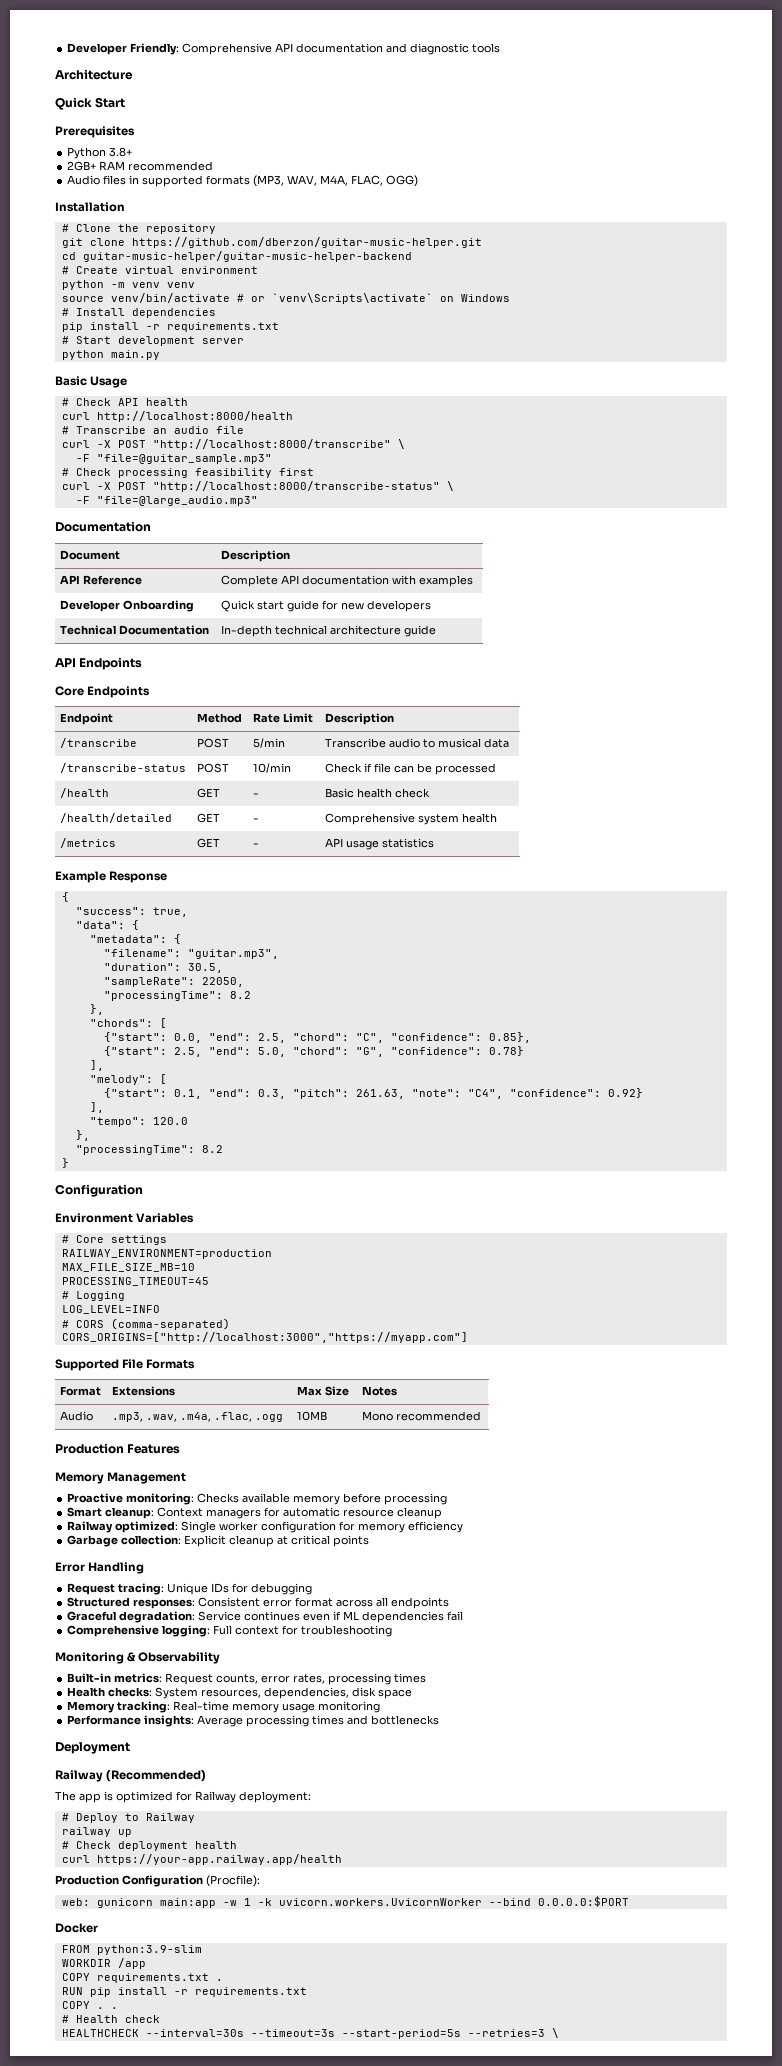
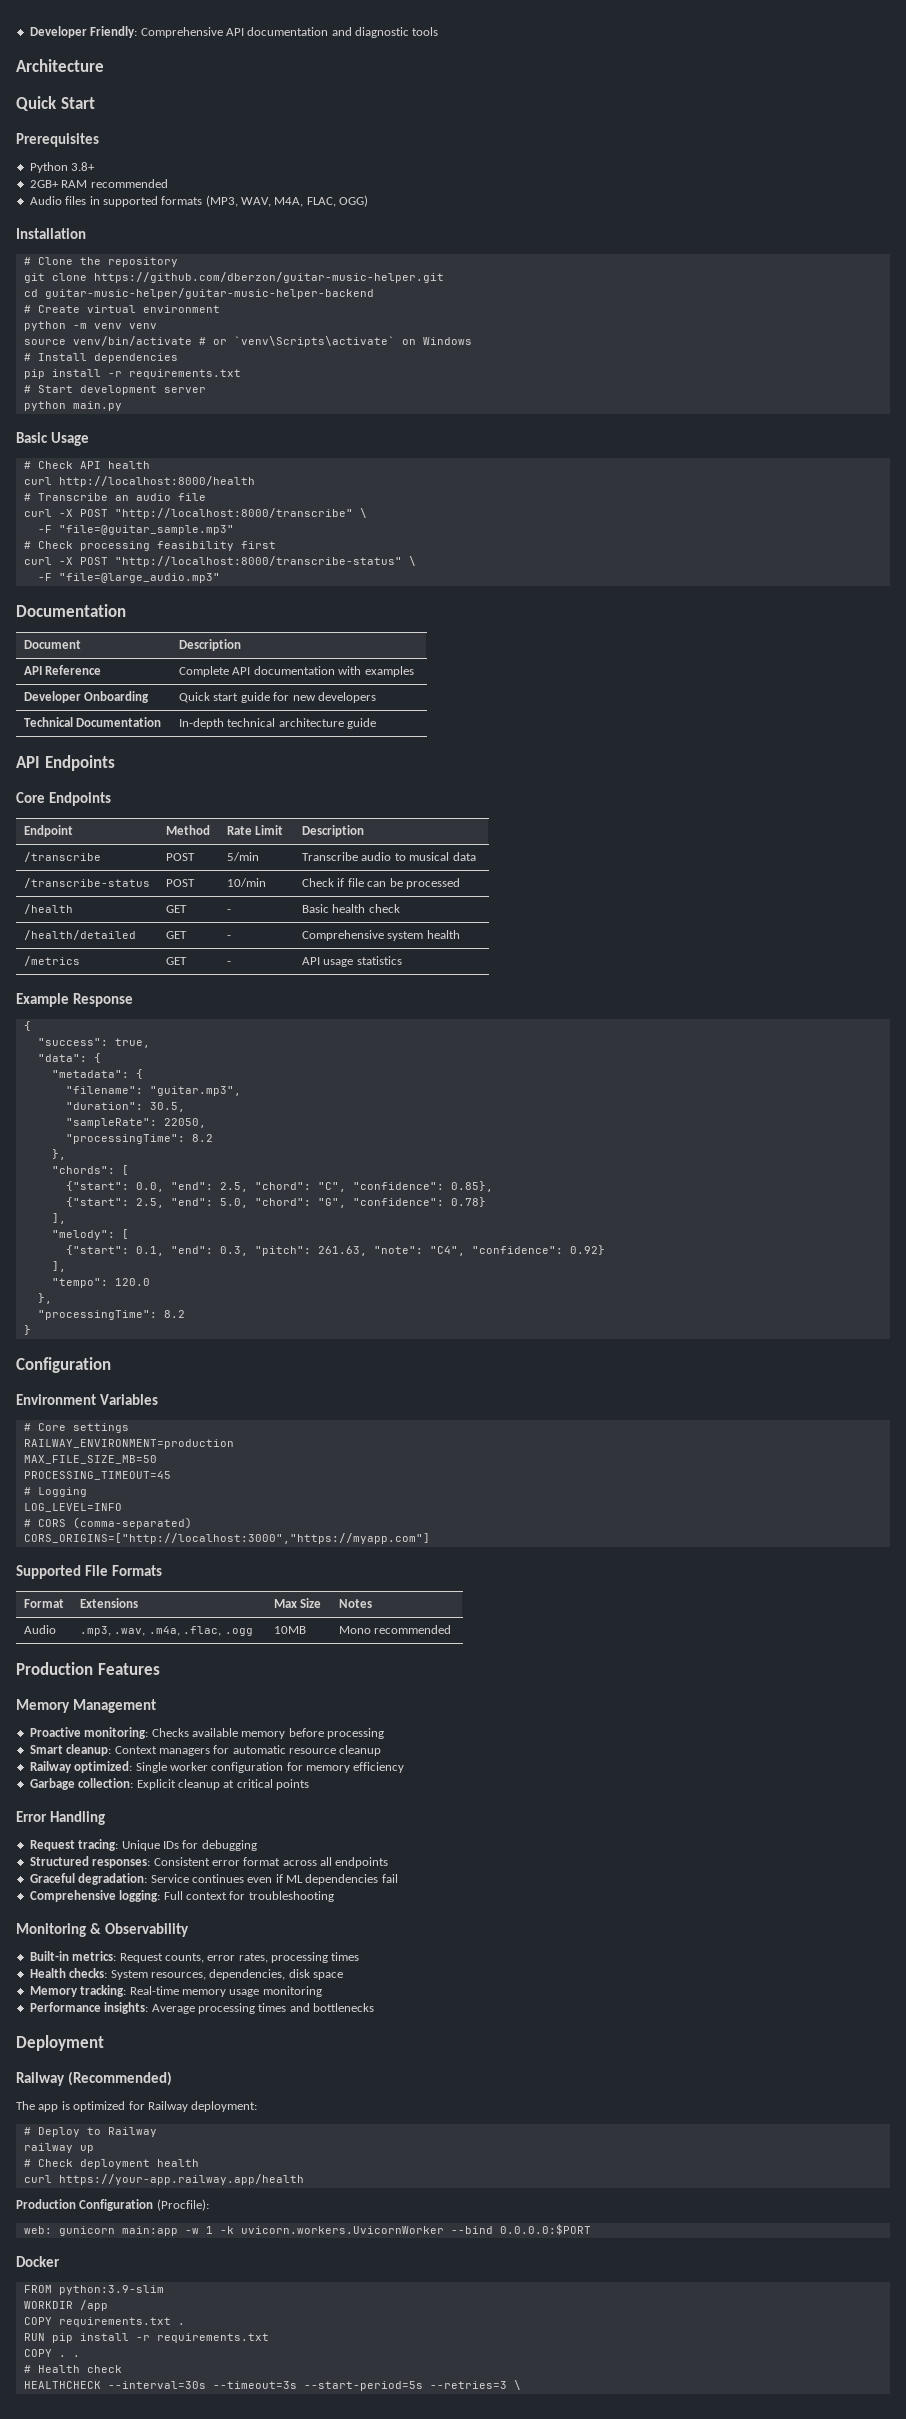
[61,1263,195,1272] MAX_FILE_SIZE_MB=10 -> [23,1455,157,1464] MAX_FILE_SIZE_MB=50

